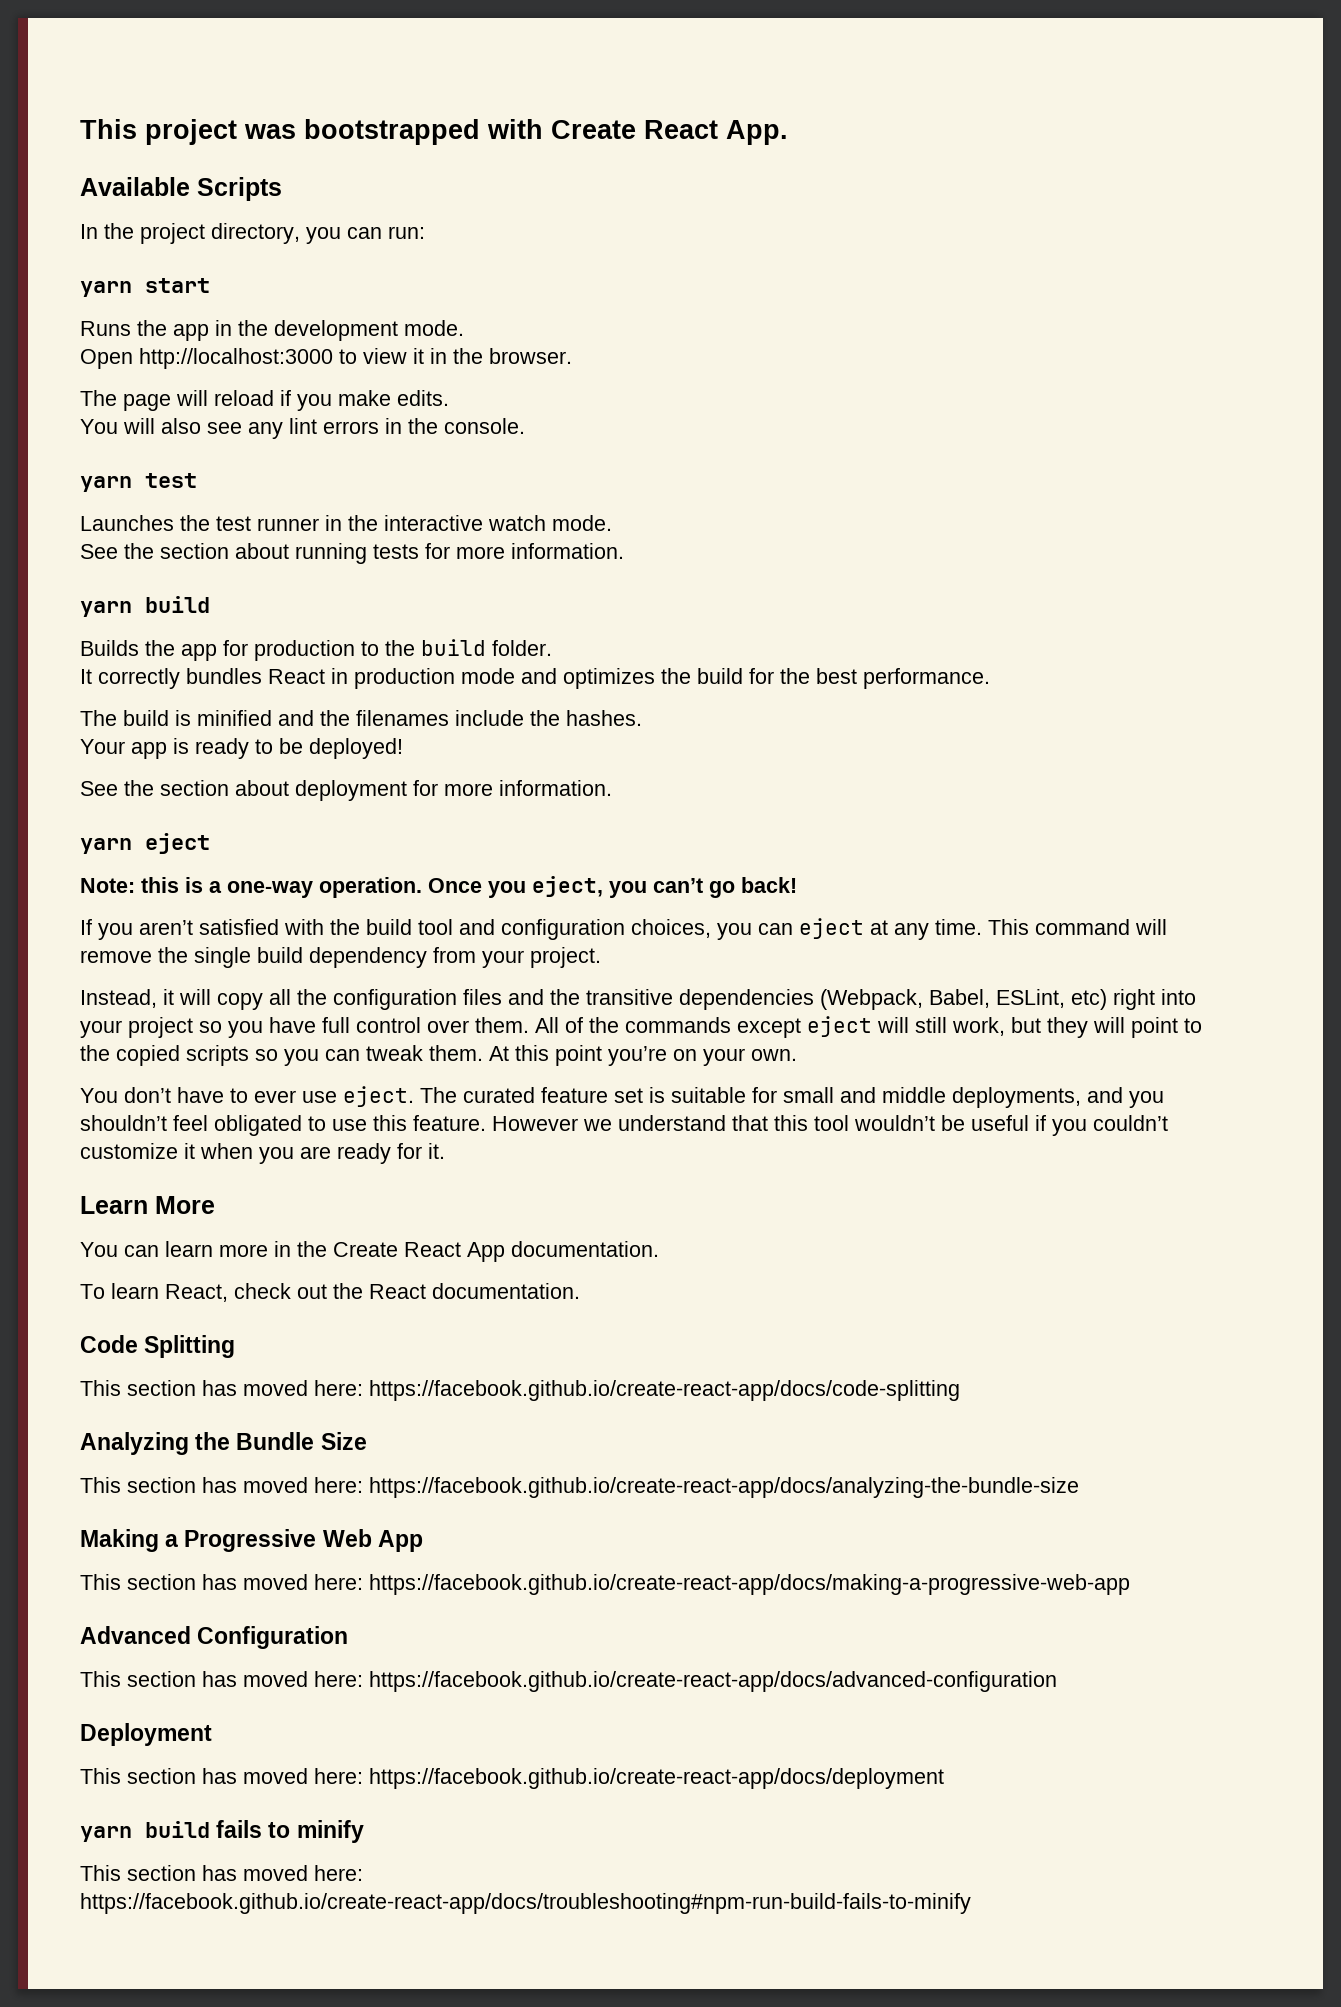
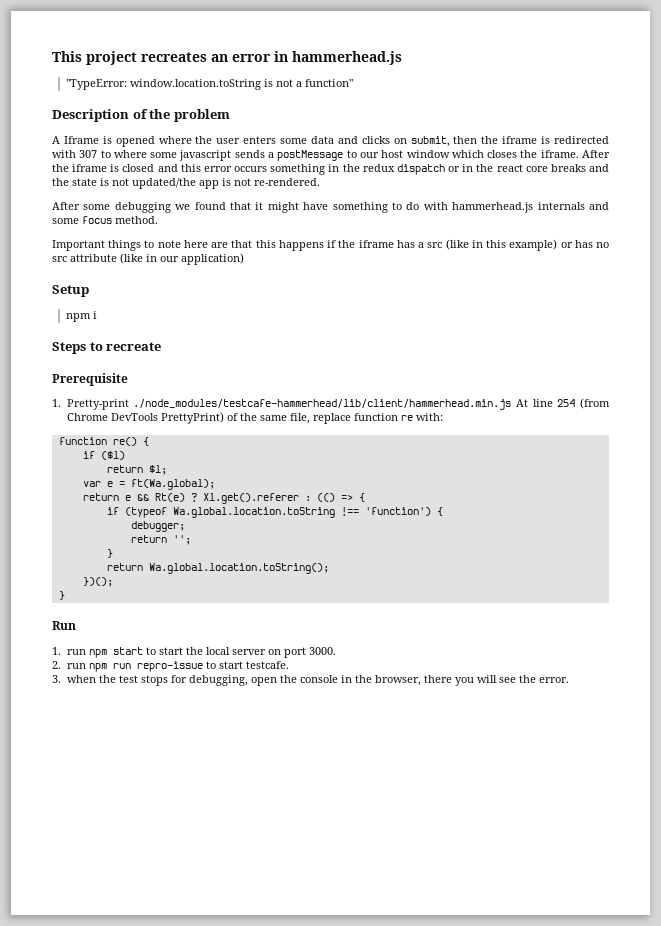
[244,119,788,145] [80,177,282,201] [80,223,425,244] [80,278,210,297] [80,320,464,341] [80,348,572,369] [80,390,449,411] [80,418,525,439] [80,473,197,492] [80,515,612,531] [80,543,624,564] [80,596,210,617] [80,639,552,661] [80,668,990,689] [80,710,642,726] [80,738,403,759] [80,780,612,801] [80,833,210,854] [80,876,797,898] [80,918,1167,940] [80,947,601,968] [80,989,1196,1010] [80,1016,1202,1038] [80,1045,797,1066] [80,1086,1164,1108] [80,1115,1168,1136] [80,1143,445,1164] [80,1196,215,1214] [80,1241,659,1262] [80,1283,580,1302] [80,1335,236,1358] [80,1380,960,1401] [80,1432,367,1455] [80,1477,1079,1498] [80,1529,423,1552] [80,1574,1130,1595] [80,1626,349,1649] [80,1671,1057,1692] [80,1723,212,1746] [80,1768,944,1789] [80,1820,364,1843] [80,1865,363,1881] [80,1893,971,1914] was bootstrapped with Create React App. // Available Scripts // In the project directory, you can run: // yarn start // Runs the app in the development mode. // Open http://localhost:3000 to view it in the browser. // The page will reload if you make edits. // You will also see any lint errors in the console. // yarn test // Launches the test runner in the interactive watch mode. // See the section about running tests for more information. // yarn build // Builds the app for production to the build folder. // It correctly bundles React in production mode and optimizes the build for the best performance. // The build is minified and the filenames include the hashes. // Your app is ready to be deployed! // See the section about deployment for more information. // yarn eject // Note: this is a one-way operation. Once you eject, you can’t go back! // If you aren’t satisfied with the build tool and configuration choices, you can eject at any time. This command will remove the single build dependency from your project. // Instead, it will copy all the configuration files and the transitive dependencies (Webpack, Babel, ESLint, etc) right into your project so you have full control over them. All of the commands except eject will still work, but they will point to the copied scripts so you can tweak them. At this point you’re on your own. // You don’t have to ever use eject. The curated feature set is suitable for small and middle deployments, and you shouldn’t feel obligated to use this feature. However we understand that this tool wouldn’t be useful if you couldn’t customize it when you are ready for it. // Learn More // You can learn more in the Create React App documentation. // To learn React, check out the React documentation. // Code Splitting // This section has moved here: https://facebook.github.io/create-react-app/docs/code-splitting // Analyzing the Bundle Size // This section has moved here: https://facebook.github.io/create-react-app/docs/analyzing-the-bundle-size // Making a Progressive Web App // This section has moved here: https://facebook.github.io/create-react-app/docs/making-a-progressive-web-app // Advanced Configuration // This section has moved here: https://facebook.github.io/create-react-app/docs/advanced-configuration // Deployment // This section has moved here: https://facebook.github.io/create-react-app/docs/deployment // yarn build fails to minify // This section has moved here: https://facebook.github.io/create-react-app/docs/troubleshooting#npm-run-build-fails-to-minify -> [141,51,402,65] [66,79,354,90] [52,109,230,122] [52,136,610,147] [52,150,610,161] [52,164,609,175] [52,178,320,189] [52,202,609,213] [52,216,158,224] [52,239,609,251] [52,253,244,265] [52,285,89,297] [66,311,98,322] [52,342,162,354] [52,373,128,386] [52,398,610,410] [66,412,443,424] [58,437,149,446] [82,451,125,460] [106,465,167,475] [82,479,215,490] [82,493,365,504] [106,507,443,518] [130,521,185,532] [130,535,191,545] [106,549,113,558] [106,563,329,574] [82,577,113,587] [58,591,65,600] [52,621,76,630] [52,647,336,658] [52,661,289,672] [52,675,569,686] recreates an error in hammerhead.js // "TypeError: window.location.toString is not a function" // Description of the problem // A Iframe is opened where the user enters some data and clicks on submit, then the iframe is redirected with 307 to where some javascript sends a postMessage to our host window which closes the iframe. After the iframe is closed and this error occurs something in the redux dispatch or in the react core breaks and the state is not updated/the app is not re-rendered. // After some debugging we found that it might have something to do with hammerhead.js internals and some focus method. // Important things to note here are that this happens if the iframe has a src (like in this example) or has no src attribute (like in our application) // Setup // npm i // Steps to recreate // Prerequisite // 1. Pretty-print ./node_modules/testcafe-hammerhead/lib/client/hammerhead.min.js At line 254 (from Chrome DevTools PrettyPrint) of the same file, replace function re with: // function re() { // if ($l) // return $l; // var e = ft(Wa.global); // return e && Rt(e) ? Xl.get().referer : (() => { // if (typeof Wa.global.location.toString !== 'function') { // debugger; // return ''; // } // return Wa.global.location.toString(); // })(); // } // Run // 1. run npm start to start the local server on port 3000. // 2. run npm run repro-issue to start testcafe. // 3. when the test stops for debugging, open the console in the browser, there you will see the error.

